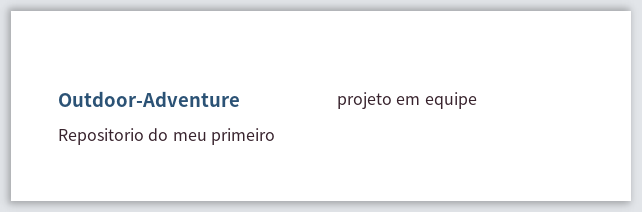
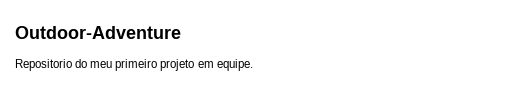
[424,92,477,109] equipe -> [216,59,253,71] equipe.

